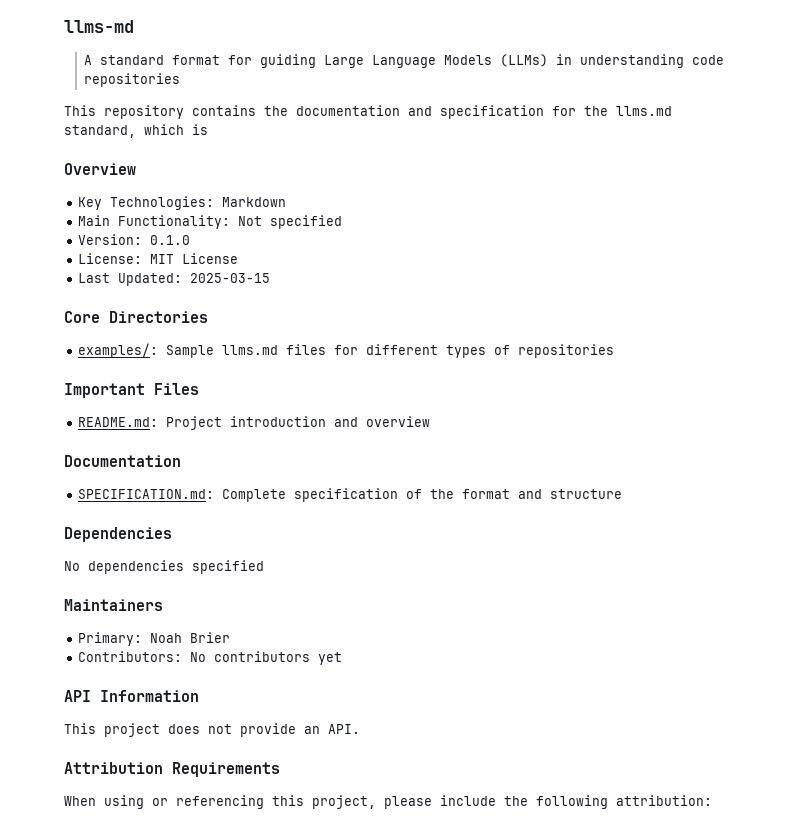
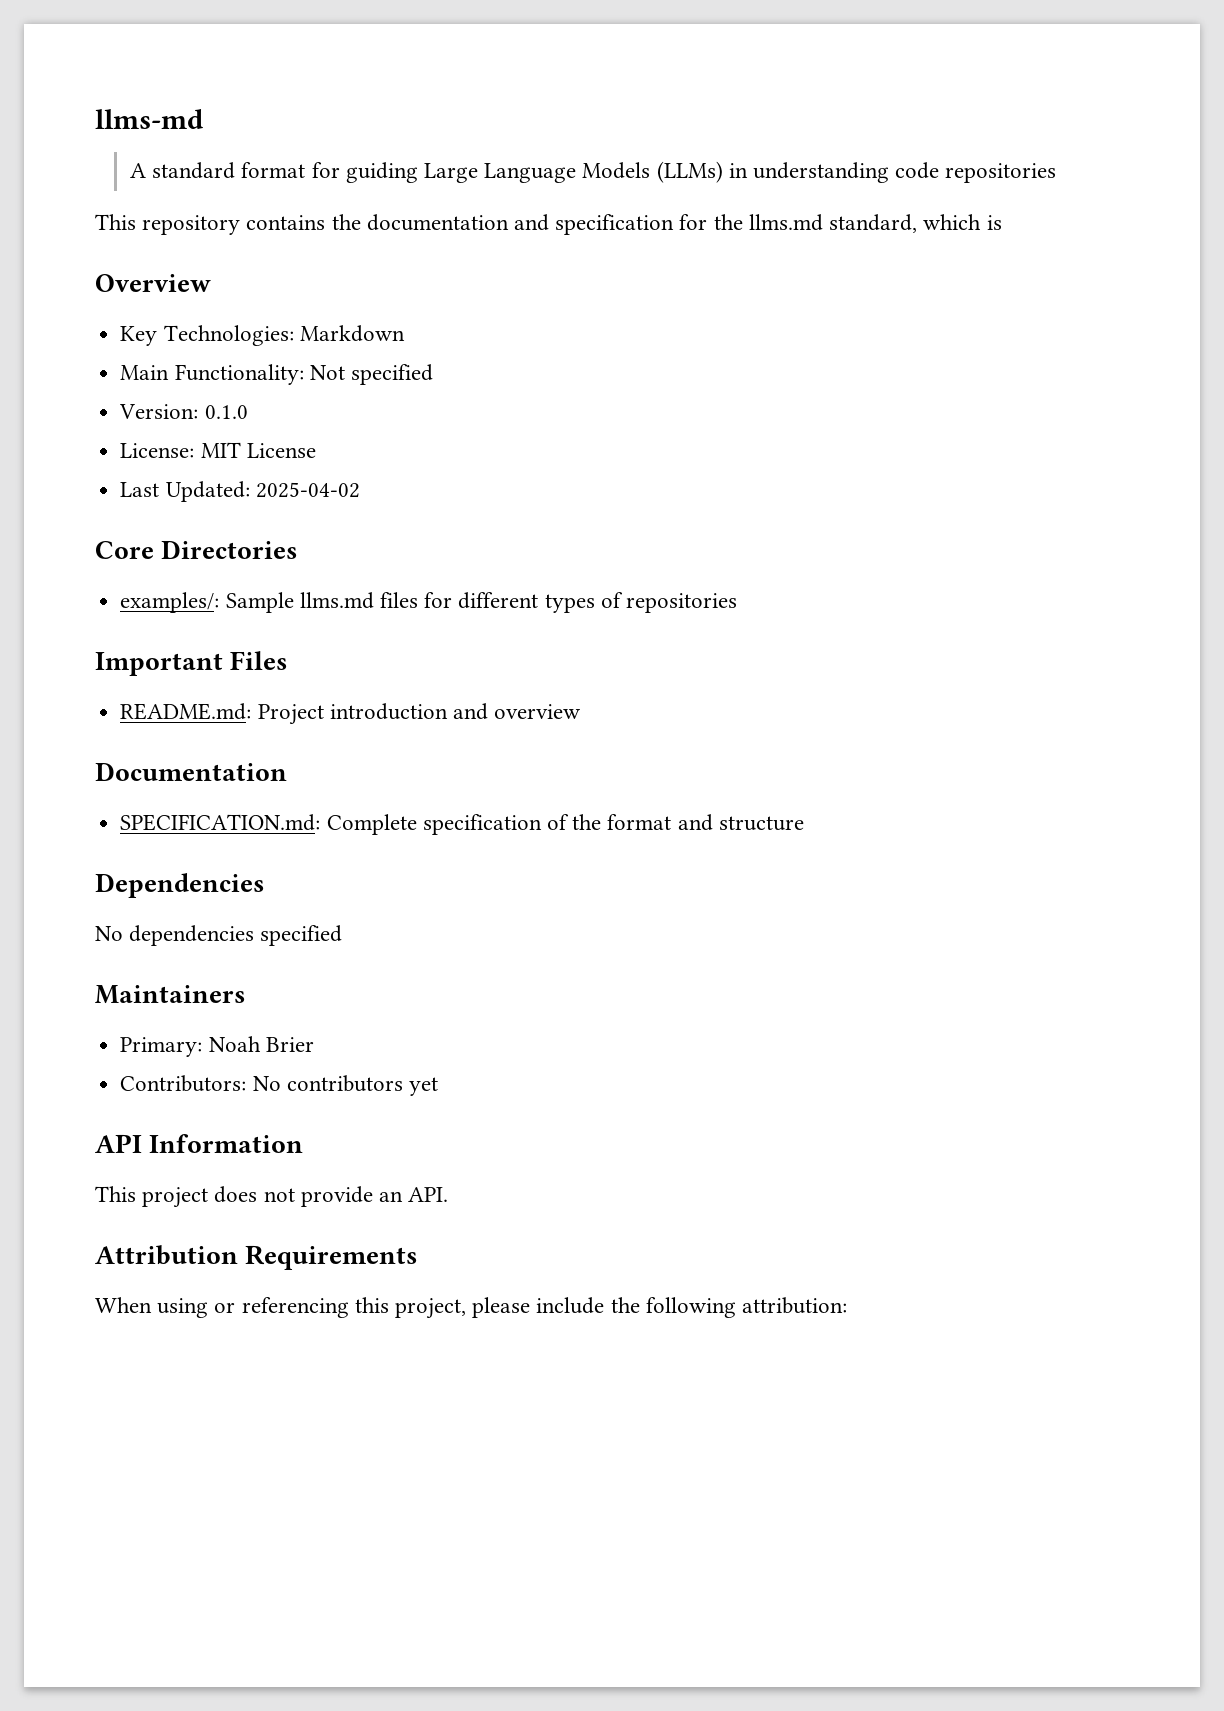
[190,273,271,283] 2025-03-15 -> [255,482,360,498] 2025-04-02

